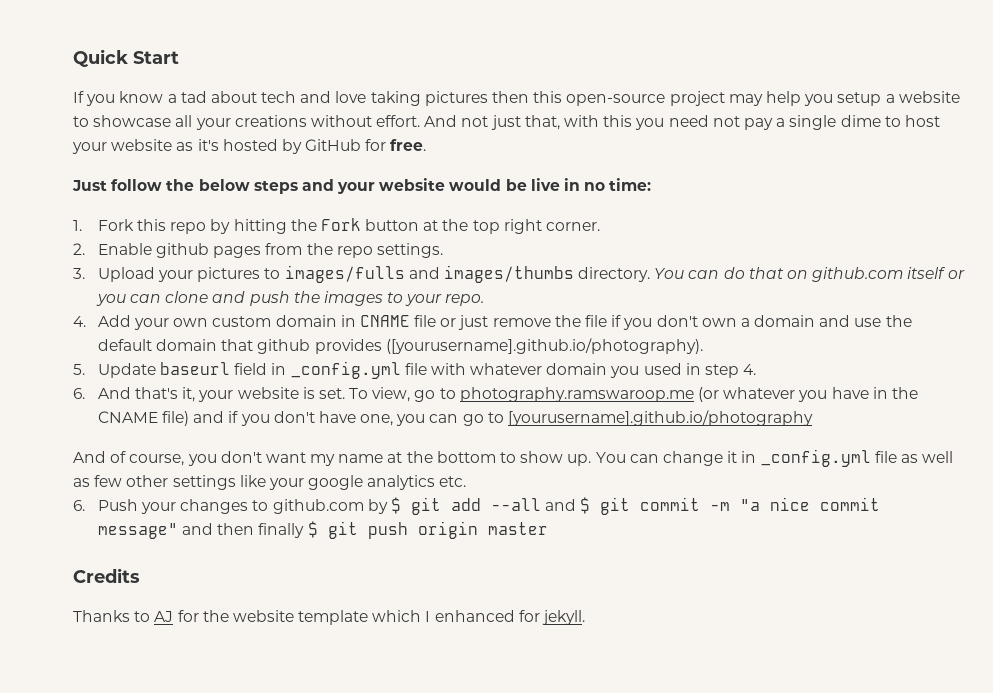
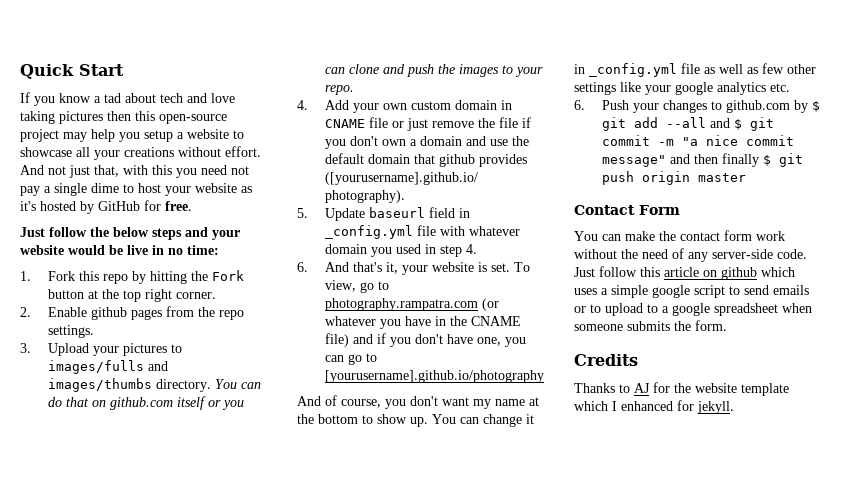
[459,387,694,402] photography.ramswaroop.me -> [324,298,478,311] photography.rampatra.com
(548, 528) none -> [574,205,680,215] [574,230,785,241] [574,248,807,262] [574,266,795,280] [574,285,809,298] [574,303,812,316] [574,320,727,331] // Contact Form // You can make the contact form work without the need of any server-side code. Just follow this article on github which uses a simple google script to send emails or to upload to a google spreadsheet when someone submits the form.

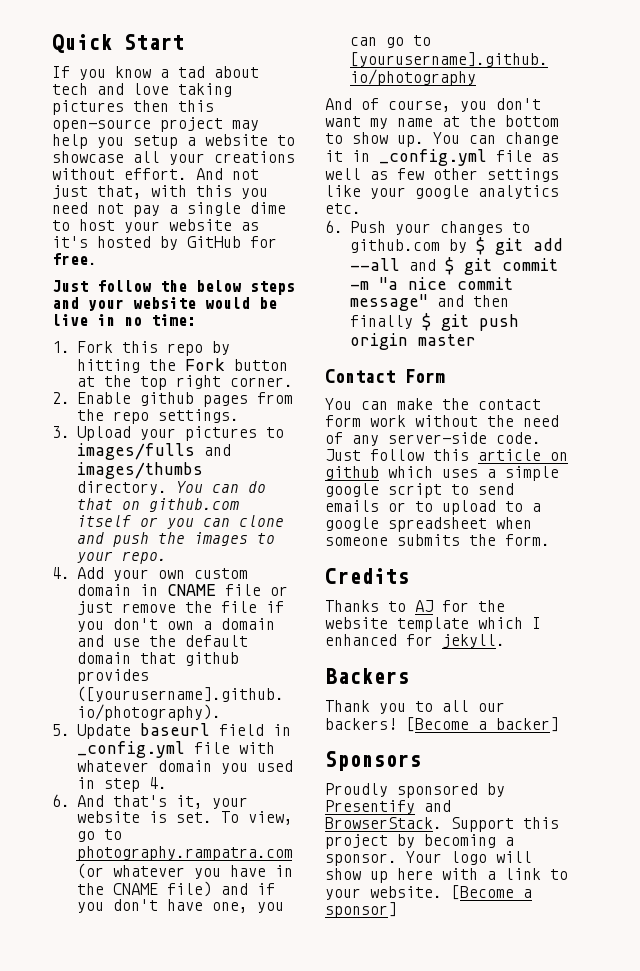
(734, 407) none -> [325,668,409,684] [325,700,505,714] [325,717,559,732] [325,751,421,771] [325,783,505,798] [325,800,451,814] [325,817,559,832] [325,834,514,849] [325,851,532,866] [325,868,568,883] [325,885,532,900] [325,902,397,918] // Backers // Thank you to all our backers! [Become a backer] // Sponsors // Proudly sponsored by Presentify and BrowserStack. Support this project by becoming a sponsor. Your logo will show up here with a link to your website. [Become a sponsor]

